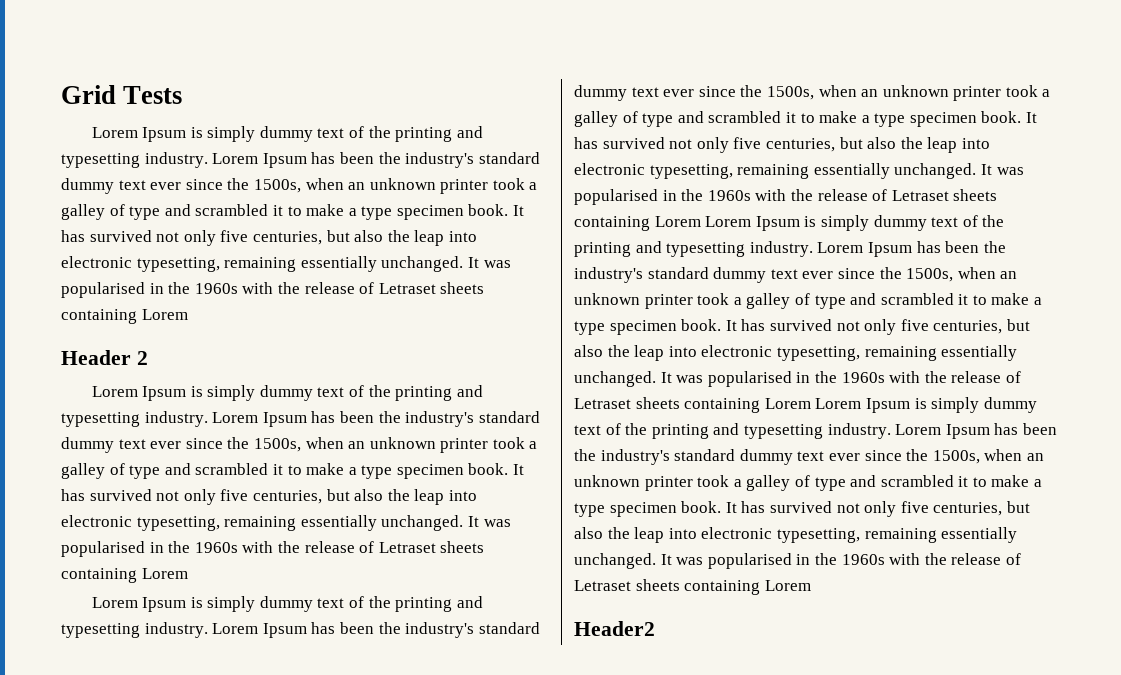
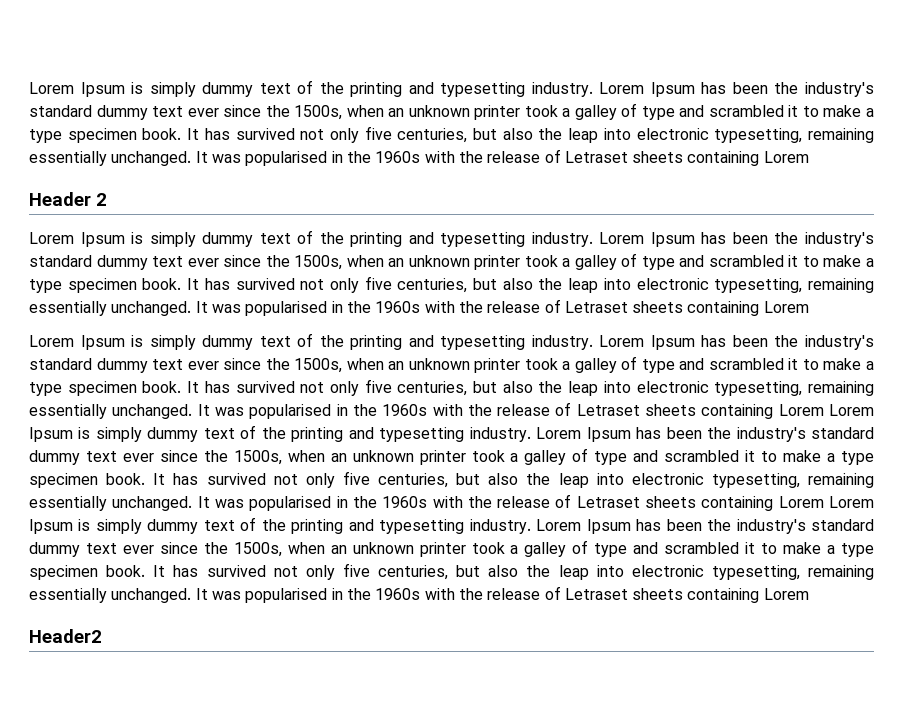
[61,85,183,104] Grid Tests // -> (29, 88) none

